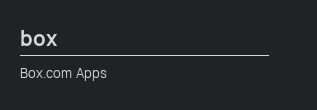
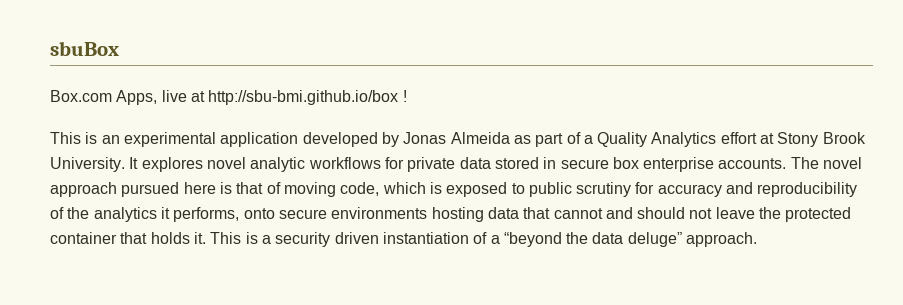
[20,30,58,46] box -> [50,41,119,56] sbuBox
[75,68,107,81] Apps -> [116,90,407,105] [50,132,866,147] [50,157,863,172] [50,182,858,197] [50,207,852,222] [50,232,758,247] Apps, live at http://sbu-bmi.github.io/box ! // This is an experimental application developed by Jonas Almeida as part of a Quality Analytics effort at Stony Brook University. It explores novel analytic workflows for private data stored in secure box enterprise accounts. The novel approach pursued here is that of moving code, which is exposed to public scrutiny for accuracy and reproducibility of the analytics it performs, onto secure environments hosting data that cannot and should not leave the protected container that holds it. This is a security driven instantiation of a “beyond the data deluge” approach.

